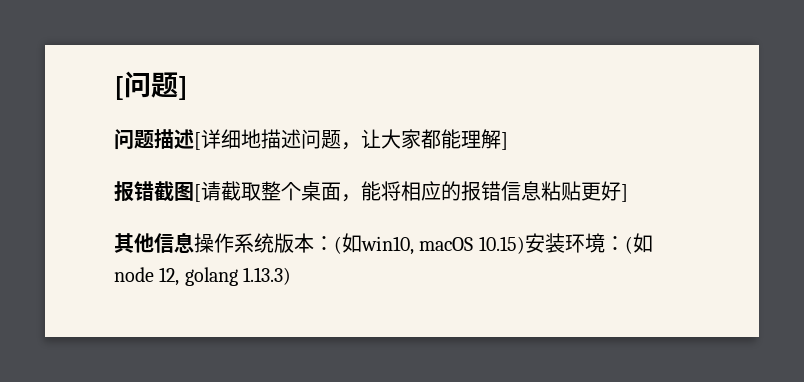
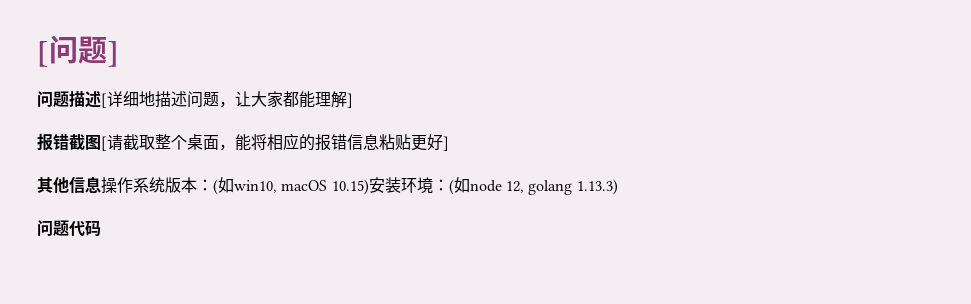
(292, 276) none -> [37,220,101,237] // 问题代码

